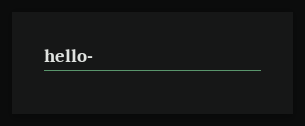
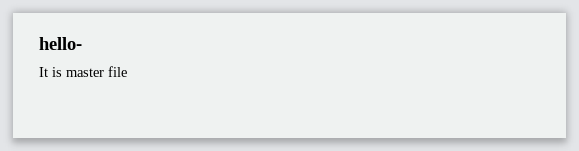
(93, 55) none -> [39,66,127,77] // It is master file

